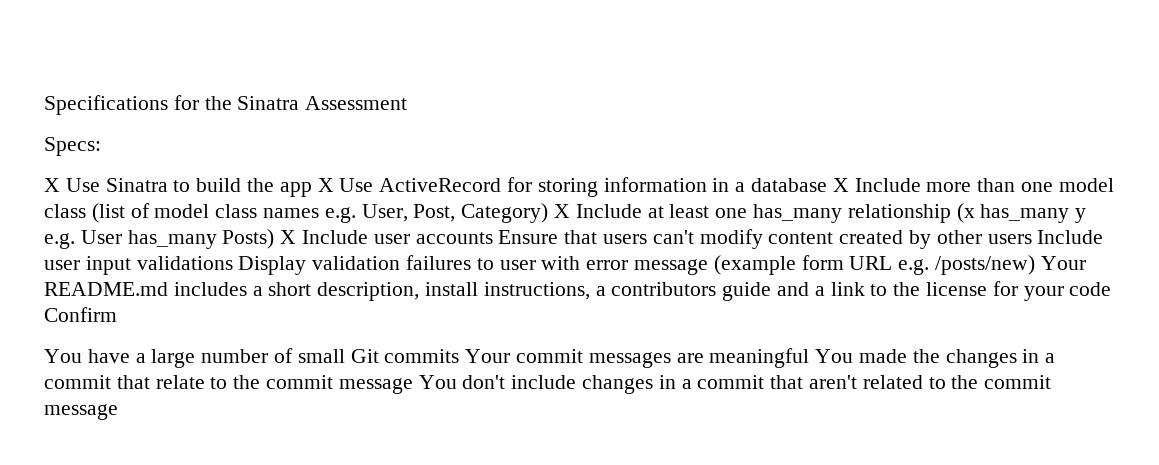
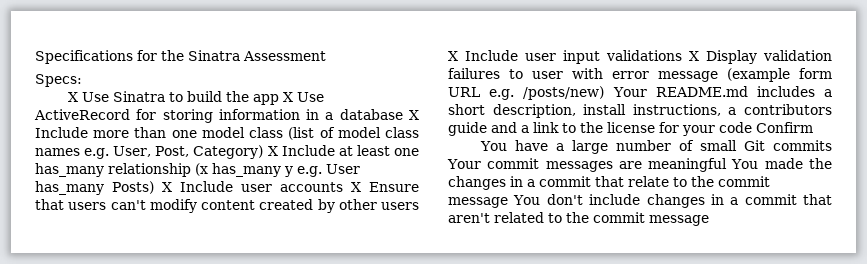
(493, 238) none -> [351,182,361,192] X
(1032, 239) none -> [448,51,458,61] X
(233, 263) none -> [689,51,699,61] X

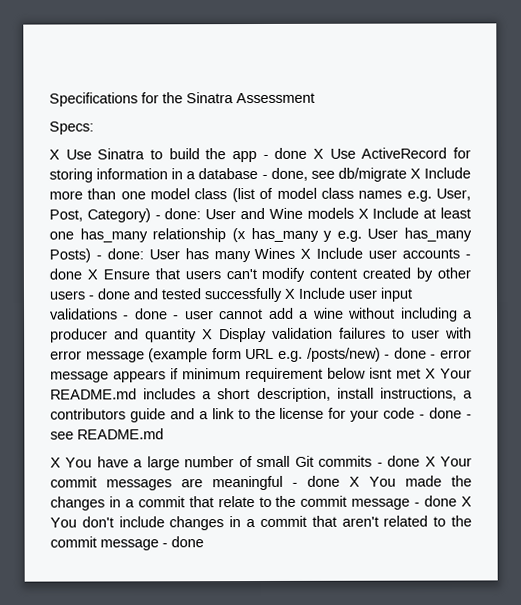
(279, 99) none -> [262,147,308,159] - done
(403, 114) none -> [261,167,407,182] - done, see db/migrate
(264, 152) none -> [154,207,354,220] - done: User and Wine models
(154, 187) none -> [95,247,296,263] - done: User has many Wines
(343, 187) none -> [465,254,472,259] [49,268,82,280] - done
(419, 206) none -> [88,287,282,303] - done and tested successfully
(682, 55) none -> [123,307,473,322] [50,328,197,343] - done - user cannot add a wine without including a producer and quantity
(605, 93) none -> [384,347,473,359] [50,367,436,383] - done - error message appears if minimum requirement below isnt met X
[756,122,813,133] Confirm // -> [419,407,472,419] [50,428,164,440] [50,457,61,468] - done - see README.md // X
(832, 145) none -> [376,455,436,467] - done X
(728, 165) none -> [292,475,360,487] - done X
(508, 202) none -> [414,495,472,507] - done X
(709, 220) none -> [162,536,204,548] - done

